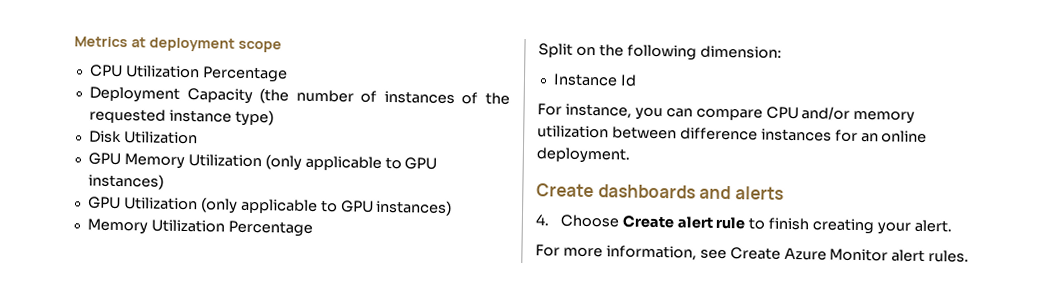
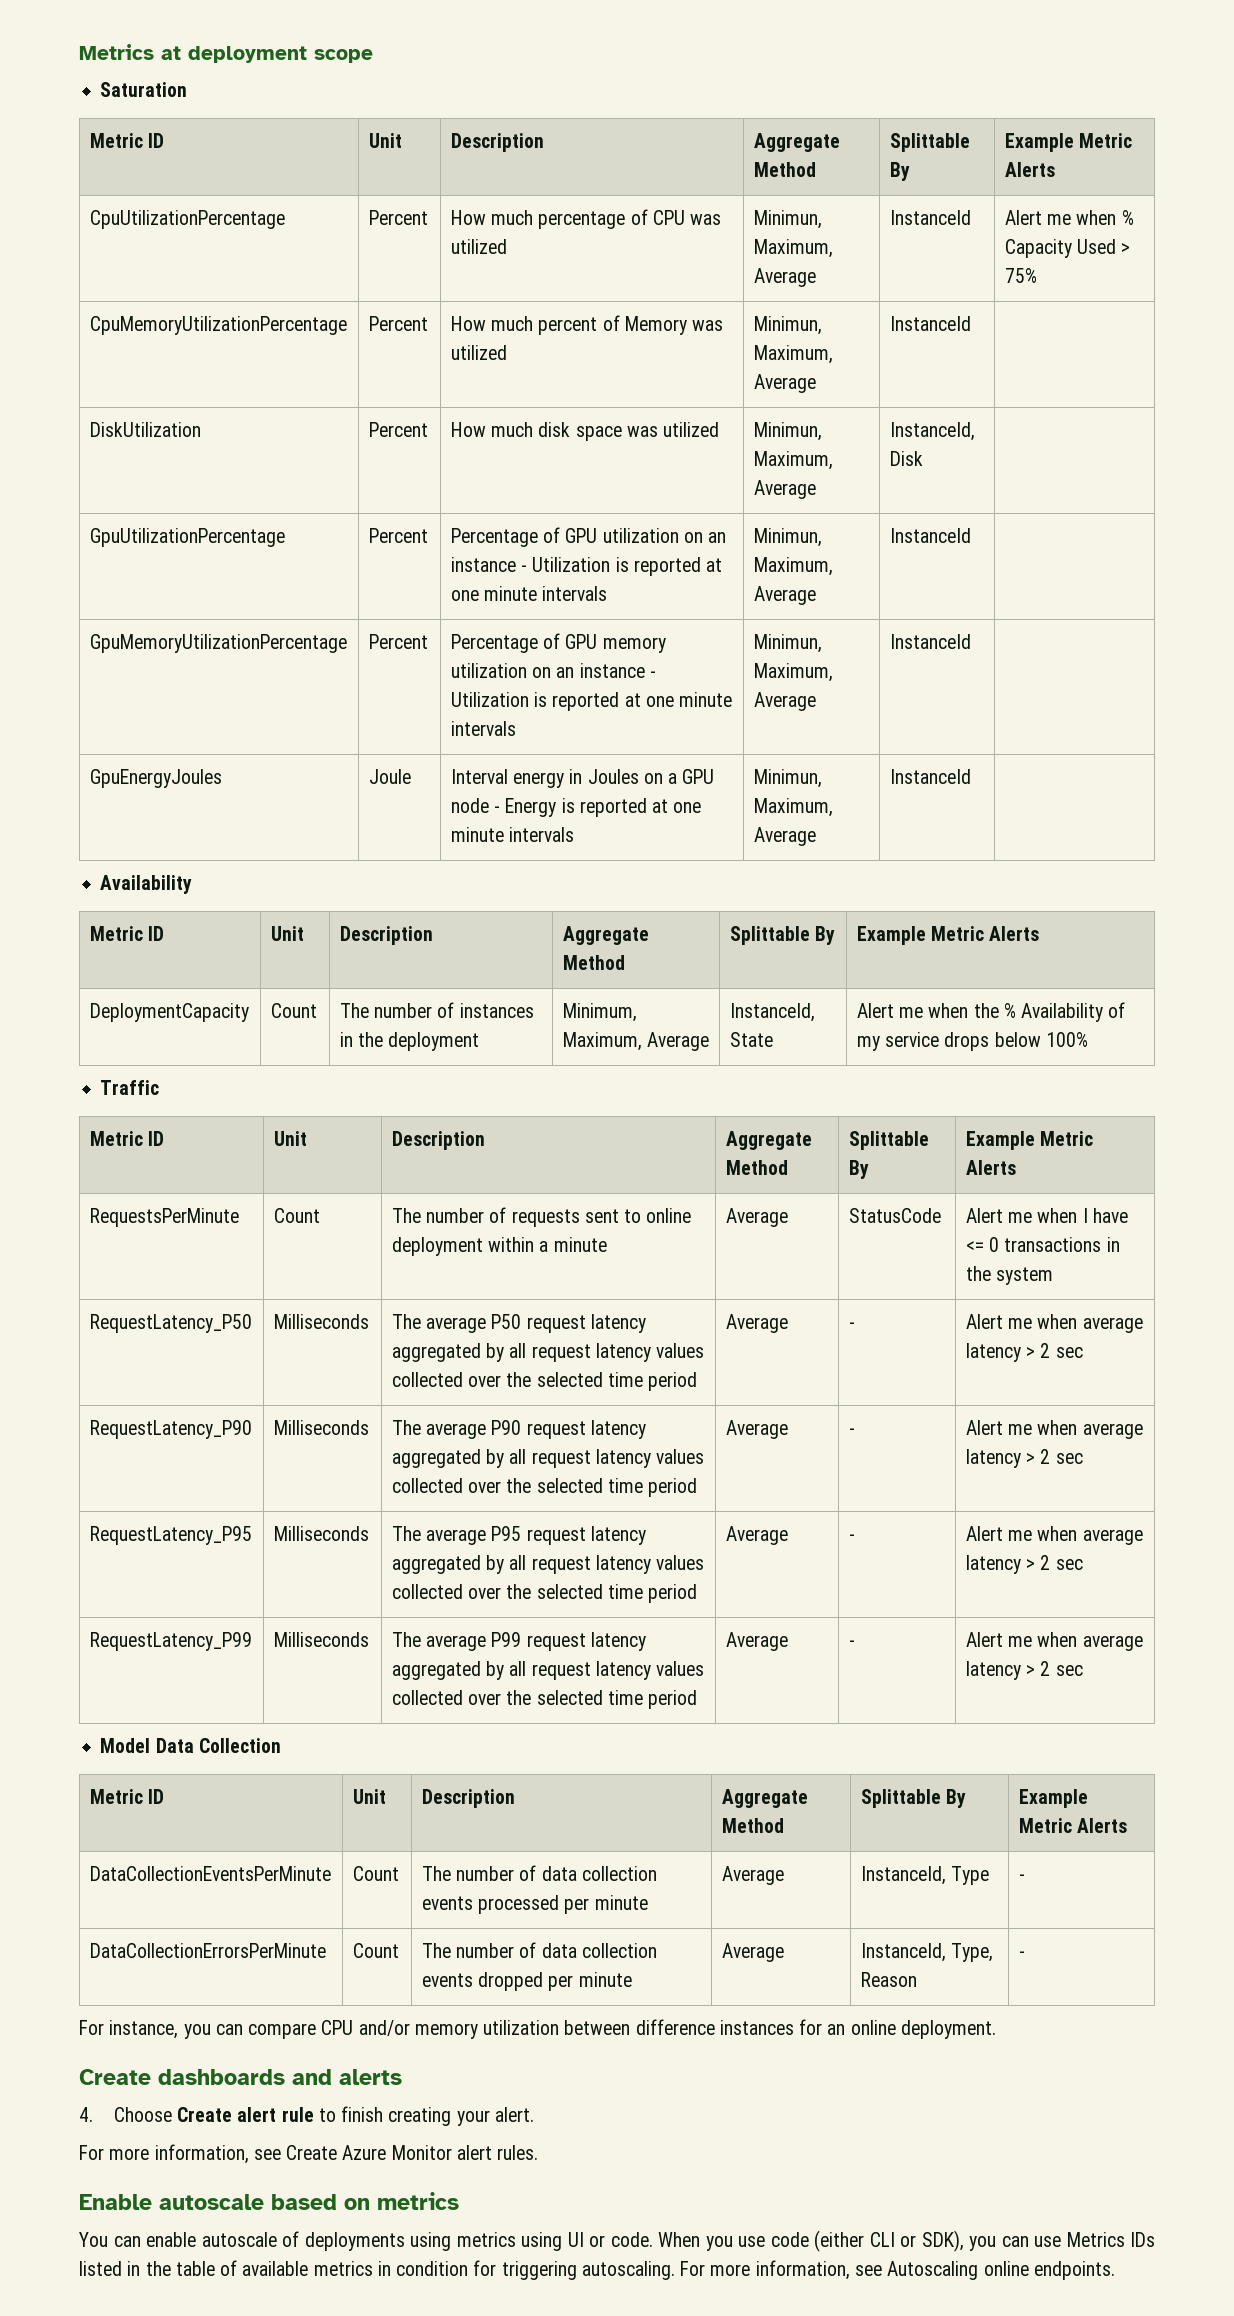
[88,64,288,83] [88,86,510,105] [88,108,274,127] [88,130,198,145] [87,152,438,171] [87,173,164,190] [87,196,453,216] [86,218,313,237] [538,43,782,61] [552,73,637,87] CPU Utilization Percentage // Deployment Capacity (the number of instances of the requested instance type) // Disk Utilization // GPU Memory Utilization (only applicable to GPU instances) // GPU Utilization (only applicable to GPU instances) // Memory Utilization Percentage // Split on the following dimension: // Instance Id -> [100,82,188,97] [89,133,165,148] [368,133,402,148] [450,133,544,152] [753,133,840,152] [753,162,816,177] [889,133,970,152] [889,162,910,181] [1004,133,1133,152] [1004,162,1055,177] [89,210,285,229] [368,210,428,225] [450,209,722,229] [450,239,507,254] [753,210,822,229] [753,239,833,258] [753,268,816,287] [889,210,971,225] [1004,210,1134,225] [1004,239,1131,258] [1004,268,1037,283] [89,316,347,335] [368,316,428,331] [450,315,724,335] [450,345,507,360] [753,316,822,335] [753,345,833,364] [753,374,816,393] [889,316,971,331] [89,422,201,437] [368,422,428,437] [450,422,720,441] [753,422,822,441] [753,451,833,470] [753,480,816,499] [889,422,975,441] [889,451,923,466] [89,528,285,547] [368,528,428,543] [450,527,727,547] [450,557,723,576] [450,586,608,601] [753,528,822,547] [753,557,833,576] [753,586,816,605] [889,528,971,543] [89,634,347,653] [368,634,428,649] [450,633,666,653] [450,663,656,678] [450,692,733,711] [450,721,516,736] [753,634,822,653] [753,663,833,682] [753,692,816,711] [889,634,971,649] [89,769,222,788] [368,769,411,784] [450,769,715,788] [450,798,702,817] [450,827,575,842] [753,769,822,788] [753,798,833,817] [753,827,816,846] [889,769,971,784] [100,875,193,894] [89,926,165,941] [270,926,304,941] [339,926,433,945] [562,926,649,945] [562,955,625,970] [729,926,836,945] [856,926,1040,945] [89,1003,249,1022] [270,1003,317,1018] [339,1002,534,1018] [339,1032,480,1051] [562,1003,637,1022] [562,1032,710,1051] [729,1003,815,1022] [729,1032,773,1047] [856,1002,1126,1022] [856,1032,1088,1051] [100,1080,160,1095] [89,1131,165,1146] [273,1131,307,1146] [391,1131,485,1150] [725,1131,812,1150] [725,1160,788,1175] [848,1131,929,1150] [848,1160,869,1179] [965,1131,1094,1150] [965,1160,1016,1175] [89,1208,239,1227] [273,1208,320,1223] [391,1207,692,1227] [391,1237,607,1256] [725,1208,788,1227] [848,1208,941,1223] [965,1208,1128,1223] [965,1237,1120,1252] [965,1266,1054,1285] [89,1314,252,1333] [273,1314,369,1329] [391,1314,646,1333] [391,1343,705,1362] [391,1372,698,1391] [725,1314,788,1333] [848,1322,855,1329] [965,1314,1143,1333] [965,1343,1083,1362] [89,1420,252,1439] [273,1420,369,1435] [391,1420,646,1439] [391,1449,705,1468] [391,1478,698,1497] [725,1420,788,1439] [848,1428,855,1435] [965,1420,1143,1439] [965,1449,1083,1468] [89,1526,252,1545] [273,1526,369,1541] [391,1526,646,1545] [391,1555,705,1574] [391,1584,698,1603] [725,1526,788,1545] [848,1534,855,1541] [965,1526,1143,1545] [965,1555,1083,1574] [89,1632,252,1651] [273,1632,369,1647] [391,1632,646,1651] [391,1661,705,1680] [391,1690,698,1709] [725,1632,788,1651] [848,1640,855,1647] [965,1632,1143,1651] [965,1661,1083,1680] [100,1738,281,1753] [89,1789,165,1804] [352,1789,386,1804] [421,1789,515,1808] [721,1789,808,1808] [721,1818,784,1833] [860,1789,967,1808] [1018,1789,1088,1808] [1018,1818,1128,1833] [89,1866,331,1881] [352,1866,399,1881] [421,1865,657,1881] [421,1895,648,1914] [721,1866,784,1885] [860,1866,990,1885] [1018,1874,1025,1881] [89,1943,326,1958] [352,1943,399,1958] [421,1942,657,1958] [421,1972,632,1991] [721,1943,784,1962] [860,1943,994,1962] [860,1972,917,1987] [1018,1951,1025,1958] Saturation // Metric ID | Unit | Description | Aggregate Method | Splittable By | Example Metric Alerts // CpuUtilizationPercentage | Percent | How much percentage of CPU was utilized | Minimun, Maximum, Average | InstanceId | Alert me when % Capacity Used > 75% // CpuMemoryUtilizationPercentage | Percent | How much percent of Memory was utilized | Minimun, Maximum, Average | InstanceId | // DiskUtilization | Percent | How much disk space was utilized | Minimun, Maximum, Average | InstanceId, Disk | // GpuUtilizationPercentage | Percent | Percentage of GPU utilization on an instance - Utilization is reported at one minute intervals | Minimun, Maximum, Average | InstanceId | // GpuMemoryUtilizationPercentage | Percent | Percentage of GPU memory utilization on an instance - Utilization is reported at one minute intervals | Minimun, Maximum, Average | InstanceId | // GpuEnergyJoules | Joule | Interval energy in Joules on a GPU node - Energy is reported at one minute intervals | Minimun, Maximum, Average | InstanceId | // Availability // Metric ID | Unit | Description | Aggregate Method | Splittable By | Example Metric Alerts // DeploymentCapacity | Count | The number of instances in the deployment | Minimum, Maximum, Average | InstanceId, State | Alert me when the % Availability of my service drops below 100% // Traffic // Metric ID | Unit | Description | Aggregate Method | Splittable By | Example Metric Alerts // RequestsPerMinute | Count | The number of requests sent to online deployment within a minute | Average | StatusCode | Alert me when I have <= 0 transactions in the system // RequestLatency_P50 | Milliseconds | The average P50 request latency aggregated by all request latency values collected over the selected time period | Average | - | Alert me when average latency > 2 sec // RequestLatency_P90 | Milliseconds | The average P90 request latency aggregated by all request latency values collected over the selected time period | Average | - | Alert me when average latency > 2 sec // RequestLatency_P95 | Milliseconds | The average P95 request latency aggregated by all request latency values collected over the selected time period | Average | - | Alert me when average latency > 2 sec // RequestLatency_P99 | Milliseconds | The average P99 request latency aggregated by all request latency values collected over the selected time period | Average | - | Alert me when average latency > 2 sec // Model Data Collection // Metric ID | Unit | Description | Aggregate Method | Splittable By | Example Metric Alerts // DataCollectionEventsPerMinute | Count | The number of data collection events processed per minute | Average | InstanceId, Type | - // DataCollectionErrorsPerMinute | Count | The number of data collection events dropped per minute | Average | InstanceId, Type, Reason | -
(970, 256) none -> [79,2192,459,2210] [79,2230,1155,2252] [79,2260,1115,2280] // Enable autoscale based on metrics // You can enable autoscale of deployments using metrics using UI or code. When you use code (either CLI or SDK), you can use Metrics IDs listed in the table of available metrics in condition for triggering autoscaling. For more information, see Autoscaling online endpoints.

